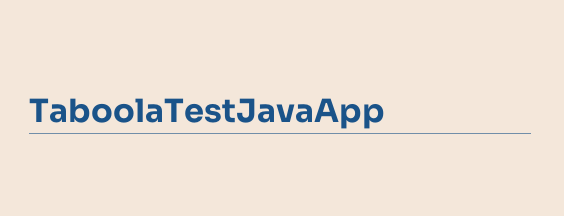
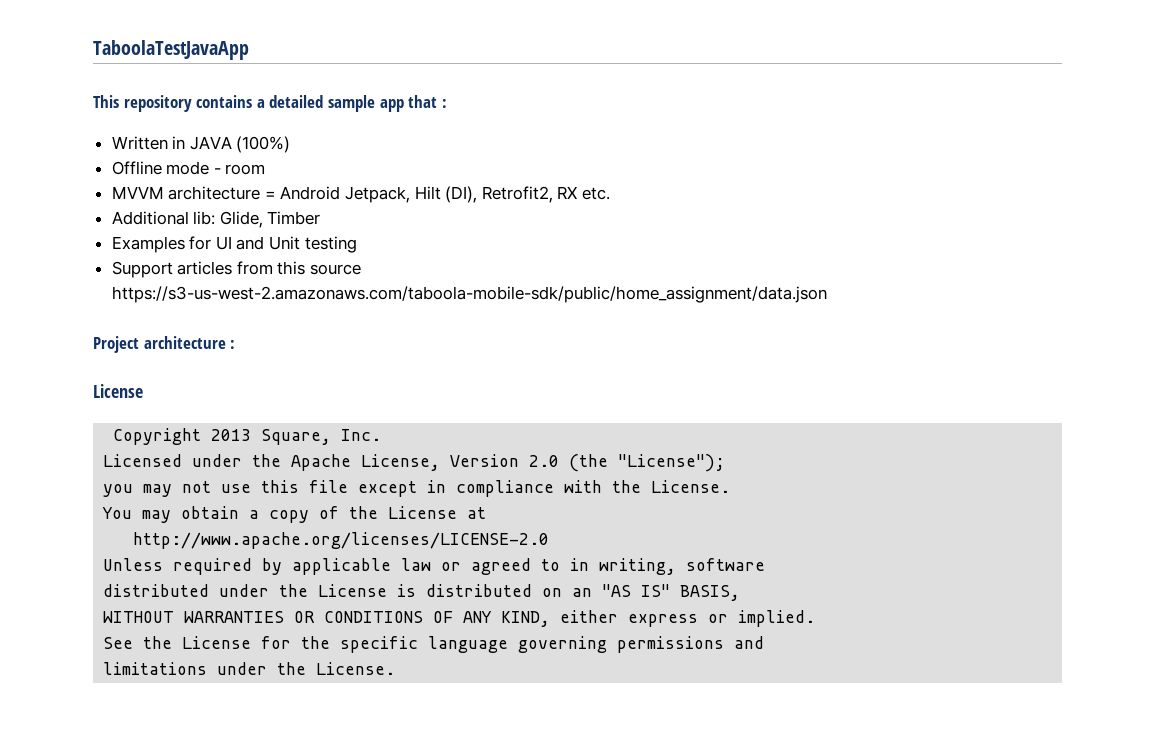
(385, 113) none -> [93,95,447,112] [111,136,291,153] [111,161,266,175] [111,186,611,203] [111,211,321,228] [111,236,357,253] [111,261,362,278] [111,286,827,303] [93,336,236,353] [93,384,143,398] [113,428,382,445] [103,454,726,472] [103,480,731,497] [102,506,487,523] [133,532,550,549] [103,558,766,575] [103,584,741,601] [103,610,816,627] [103,636,765,653] [103,662,396,675] // This repository contains a detailed sample app that : // Written in JAVA (100%) // Offline mode - room // MVVM architecture = Android Jetpack, Hilt (DI), Retrofit2, RX etc. // Additional lib: Glide, Timber // Examples for UI and Unit testing // Support articles from this source https://s3-us-west-2.amazonaws.com/taboola-mobile-sdk/public/home_assignment/data.json // Project architecture : // License // Copyright 2013 Square, Inc. // Licensed under the Apache License, Version 2.0 (the "License"); // you may not use this file except in compliance with the License. // You may obtain a copy of the License at // http://www.apache.org/licenses/LICENSE-2.0 // Unless required by applicable law or agreed to in writing, software // distributed under the License is distributed on an "AS IS" BASIS, // WITHOUT WARRANTIES OR CONDITIONS OF ANY KIND, either express or implied. // See the License for the specific language governing permissions and // limitations under the License.

